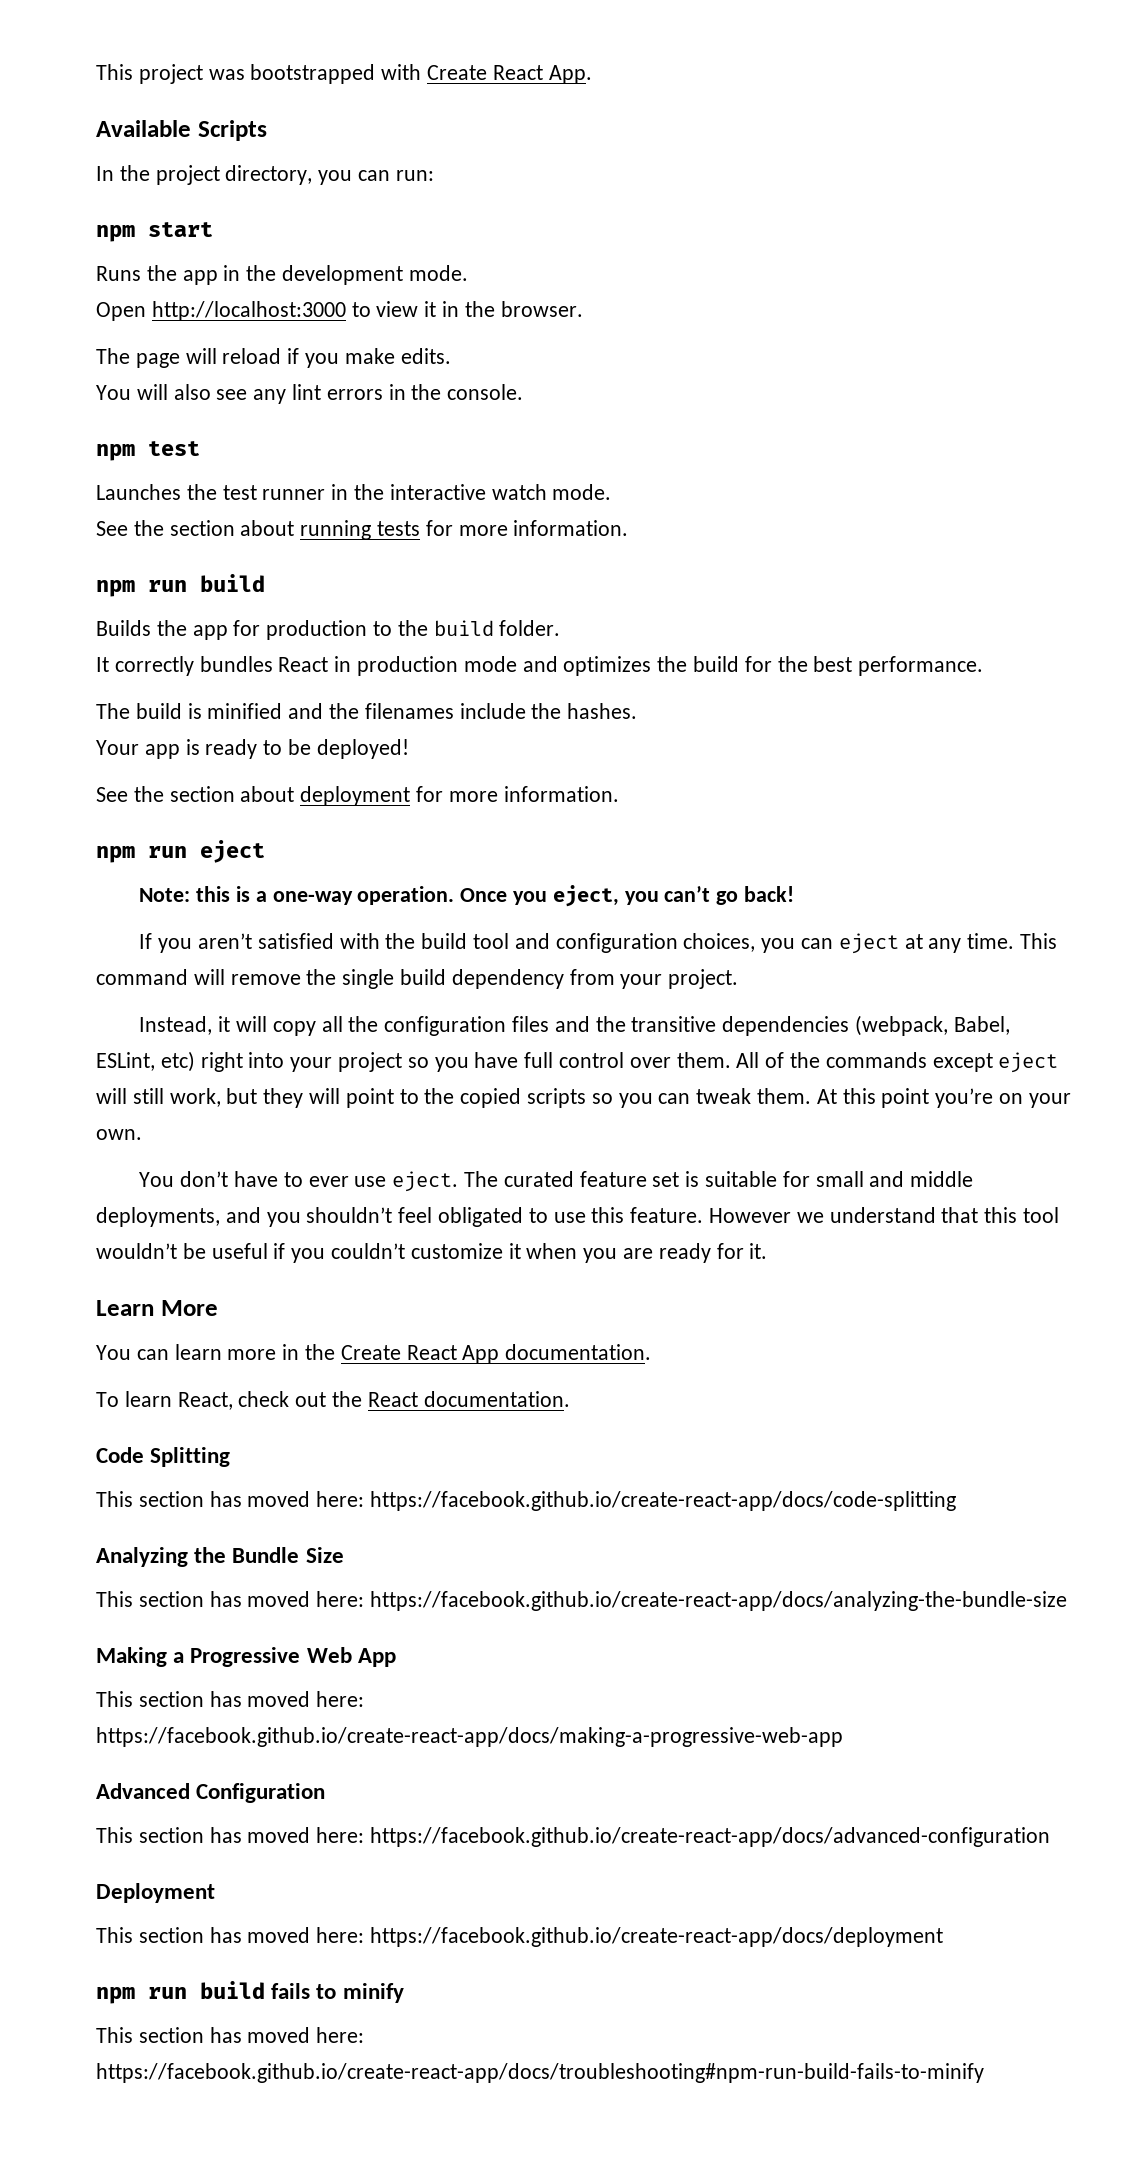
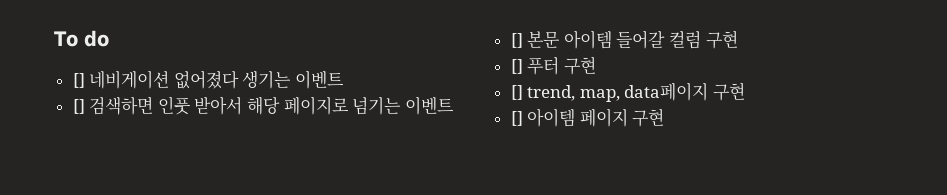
[96,64,592,84] [96,120,267,141] [96,165,434,185] [96,222,213,242] [96,265,468,285] [96,301,583,321] [96,348,451,368] [96,384,524,404] [96,441,200,461] [96,484,612,500] [96,520,629,540] [96,574,265,597] [96,620,561,640] [96,656,984,676] [96,703,638,719] [96,739,409,759] [96,786,619,806] [96,840,265,863] [139,885,794,907] [139,933,1057,954] [96,969,739,989] [139,1015,1010,1036] [96,1051,1059,1073] [96,1088,1071,1108] [96,1129,142,1140] [139,1171,974,1192] [96,1207,1060,1227] [96,1243,768,1263] [96,1300,218,1316] [96,1344,652,1364] [96,1391,570,1410] [96,1447,231,1467] [96,1491,957,1511] [96,1547,344,1567] [96,1591,1068,1611] [96,1647,396,1667] [96,1691,365,1707] [96,1727,843,1747] [96,1783,326,1803] [96,1827,1051,1847] [96,1883,215,1903] [96,1927,944,1947] [96,1981,404,2004] [96,2027,365,2043] [96,2063,984,2083] This project was bootstrapped with Create React App. // Available Scripts // In the project directory, you can run: // npm start // Runs the app in the development mode. // Open http://localhost:3000 to view it in the browser. // The page will reload if you make edits. // You will also see any lint errors in the console. // npm test // Launches the test runner in the interactive watch mode. // See the section about running tests for more information. // npm run build // Builds the app for production to the build folder. // It correctly bundles React in production mode and optimizes the build for the best performance. // The build is minified and the filenames include the hashes. // Your app is ready to be deployed! // See the section about deployment for more information. // npm run eject // Note: this is a one-way operation. Once you eject, you can’t go back! // If you aren’t satisfied with the build tool and configuration choices, you can eject at any time. This command will remove the single build dependency from your project. // Instead, it will copy all the configuration files and the transitive dependencies (webpack, Babel, ESLint, etc) right into your project so you have full control over them. All of the commands except eject will still work, but they will point to the copied scripts so you can tweak them. At this point you’re on your own. // You don’t have to ever use eject. The curated feature set is suitable for small and middle deployments, and you shouldn’t feel obligated to use this feature. However we understand that this tool wouldn’t be useful if you couldn’t customize it when you are ready for it. // Learn More // You can learn more in the Create React App documentation. // To learn React, check out the React documentation. // Code Splitting // This section has moved here: https://facebook.github.io/create-react-app/docs/code-splitting // Analyzing the Bundle Size // This section has moved here: https://facebook.github.io/create-react-app/docs/analyzing-the-bundle-size // Making a Progressive Web App // This section has moved here: https://facebook.github.io/create-react-app/docs/making-a-progressive-web-app // Advanced Configuration // This section has moved here: https://facebook.github.io/create-react-app/docs/advanced-configuration // Deployment // This section has moved here: https://facebook.github.io/create-react-app/docs/deployment // npm run build fails to minify // This section has moved here: https://facebook.github.io/create-react-app/docs/troubleshooting#npm-run-build-fails-to-minify -> [54,30,109,47] [72,70,345,89] [72,96,454,115] [510,30,738,49] [510,56,596,75] [510,82,746,102] [510,108,665,127] To do // [] 네비게이션 없어졌다 생기는 이벤트 // [] 검색하면 인풋 받아서 해당 페이지로 넘기는 이벤트 // [] 본문 아이템 들어갈 컬럼 구현 // [] 푸터 구현 // [] trend, map, data페이지 구현 // [] 아이템 페이지 구현

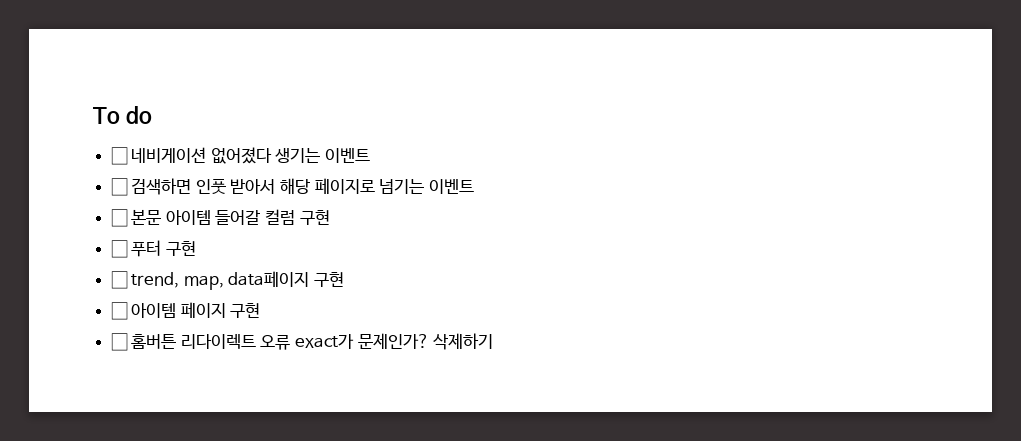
[72,73,85,88] [] -> [110,147,128,165] ☐
[72,99,85,114] [] -> [110,178,128,196] ☐
[510,33,523,48] [] -> [110,209,128,227] ☐
[510,59,523,74] [] -> [110,240,128,258] ☐
[510,85,523,100] [] -> [110,271,128,289] ☐
[510,111,523,126] [] -> [110,302,128,320] ☐
(665, 117) none -> [110,333,494,351] // ☐ 홈버튼 리다이렉트 오류 exact가 문제인가? 삭제하기

